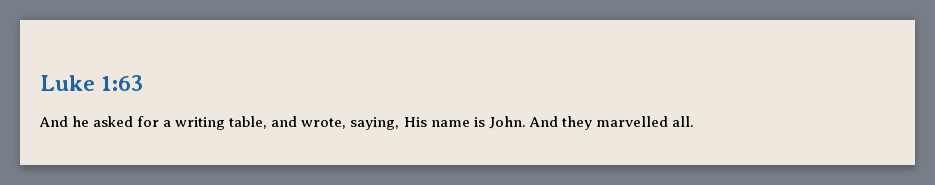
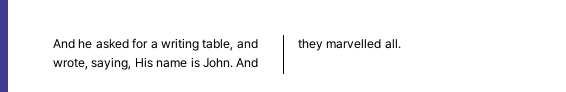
[40,75,144,91] Luke 1:63 // -> (53, 44) none

